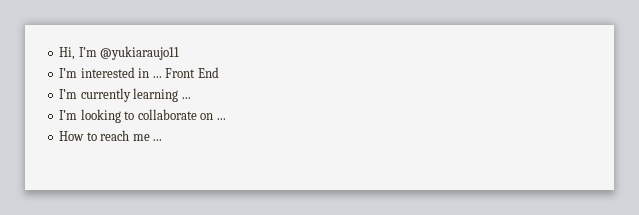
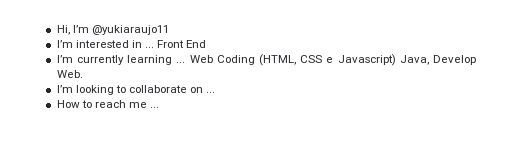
(191, 98) none -> [189,54,476,66] [56,70,83,78] Web Coding (HTML, CSS e Javascript) Java, Develop Web.

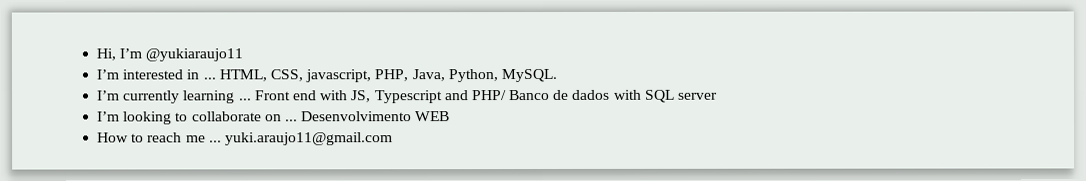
[157,40,207,48] [56,54,476,66] [56,70,83,78] Front End // I’m currently learning ... Web Coding (HTML, CSS e Javascript) Java, Develop Web. -> [218,68,557,83] [96,89,719,104] HTML, CSS, javascript, PHP, Java, Python, MySQL. // I’m currently learning ... Front end with JS, Typescript and PHP/ Banco de dados with SQL server
(216, 92) none -> [301,111,451,122] Desenvolvimento WEB
(160, 107) none -> [224,132,393,146] yuki.araujo11@gmail.com

